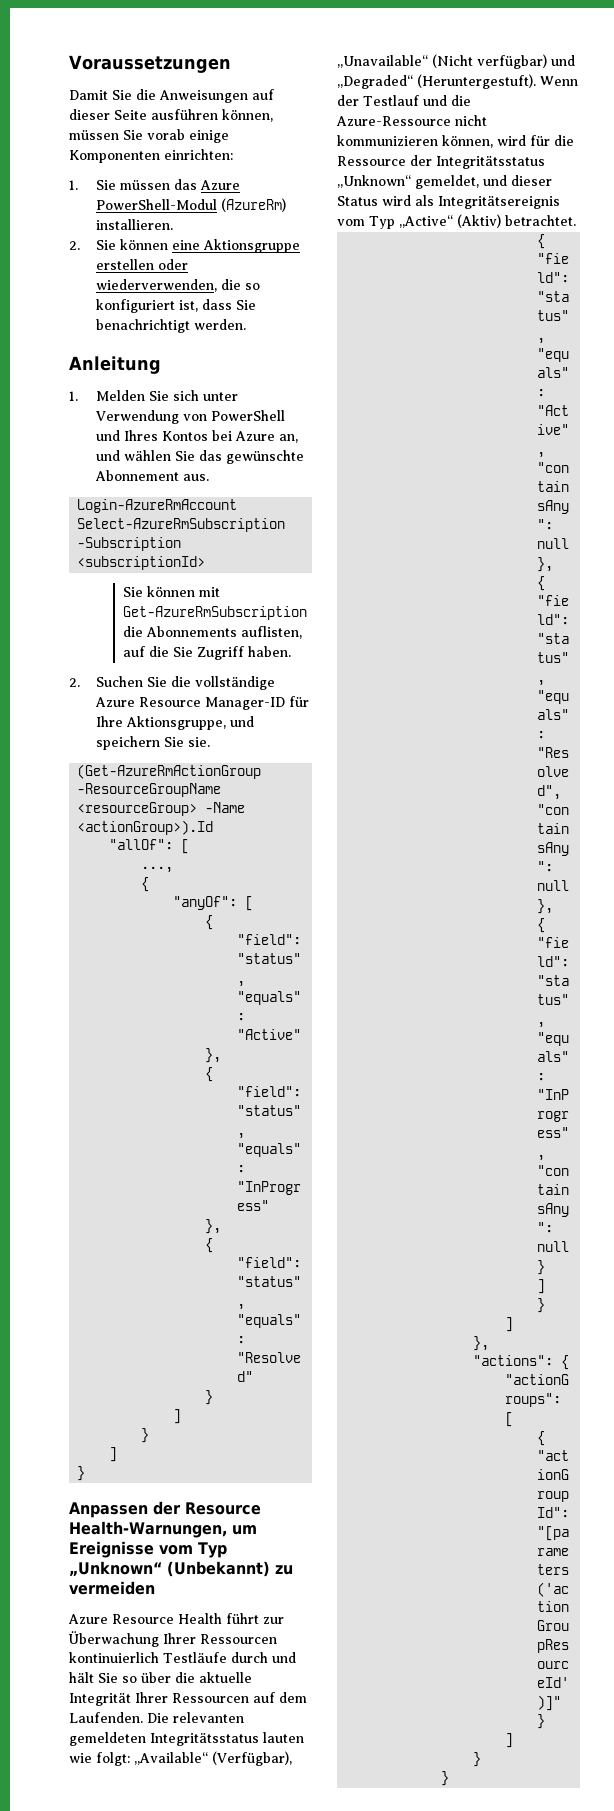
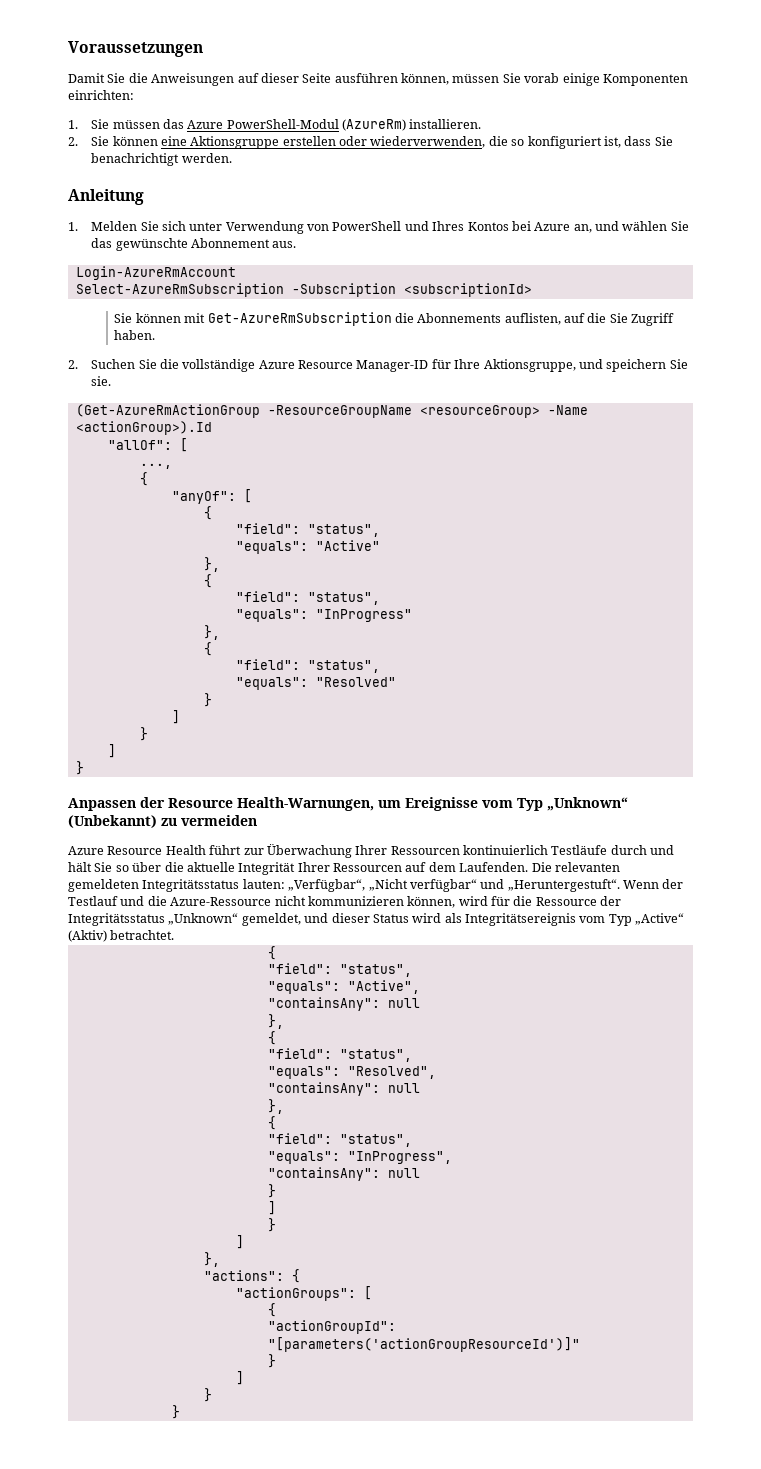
[263,1732,304,1743] [69,1751,292,1766] [337,54,575,69] [337,74,536,89] lauten wie folgt: „Available“ (Verfügbar), „Unavailable“ (Nicht verfügbar) und „Degraded“ (Heruntergestuft). -> [242,879,620,892] lauten: „Verfügbar“, „Nicht verfügbar“ und „Heruntergestuft“.

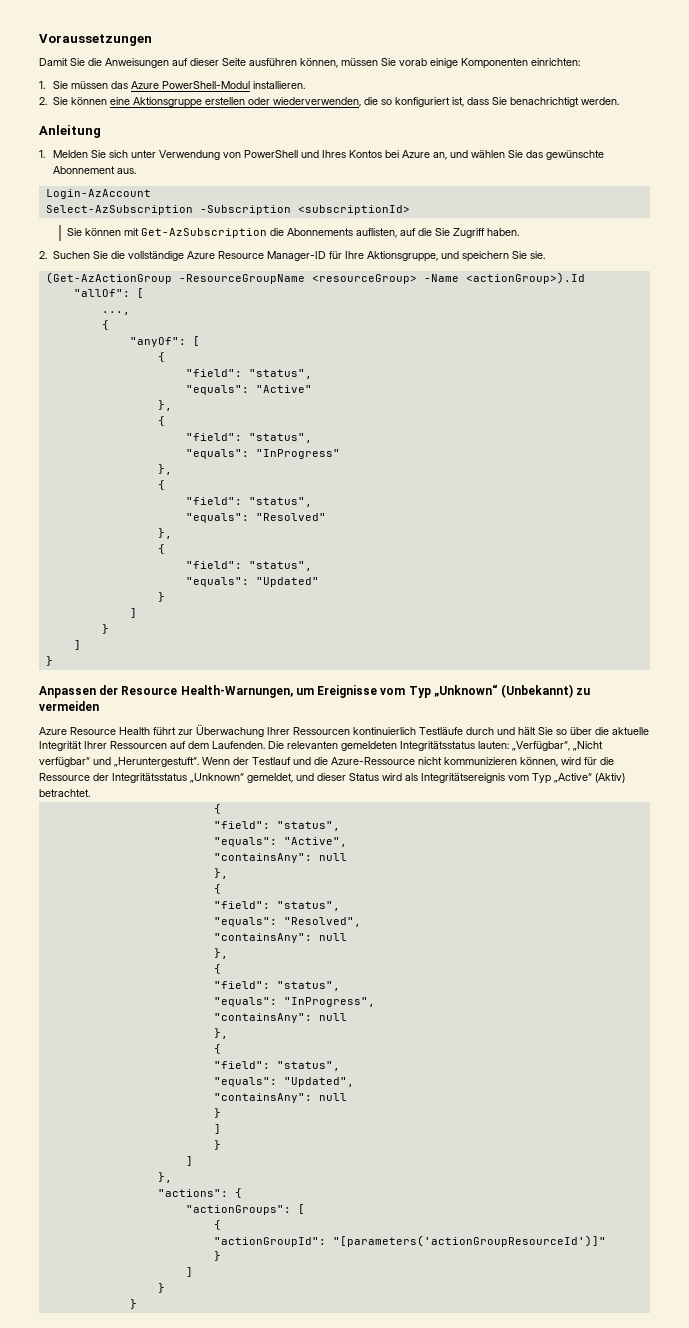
[342,119,407,131] (AzureRm) -> (250, 85) none
[75,266,236,280] [75,283,284,297] Login-AzureRmAccount // Select-AzureRmSubscription -> [45,189,151,199] [45,205,193,215] Login-AzAccount // Select-AzSubscription
[207,312,392,326] Get-AzureRmSubscription -> [140,228,267,238] Get-AzSubscription
[75,404,260,418] (Get-AzureRmActionGroup -> [45,272,172,284] (Get-AzActionGroup
(396, 682) none -> [157,528,172,539] [157,544,165,554] [185,561,312,571] [185,577,319,587] // }, // { // "field": "status", // "equals": "Updated"
(420, 1173) none -> [213,1028,228,1039] [213,1044,221,1054] [213,1061,340,1071] [213,1077,354,1087] [213,1093,347,1103] // }, // { // "field": "status", // "equals": "Updated", // "containsAny": null

